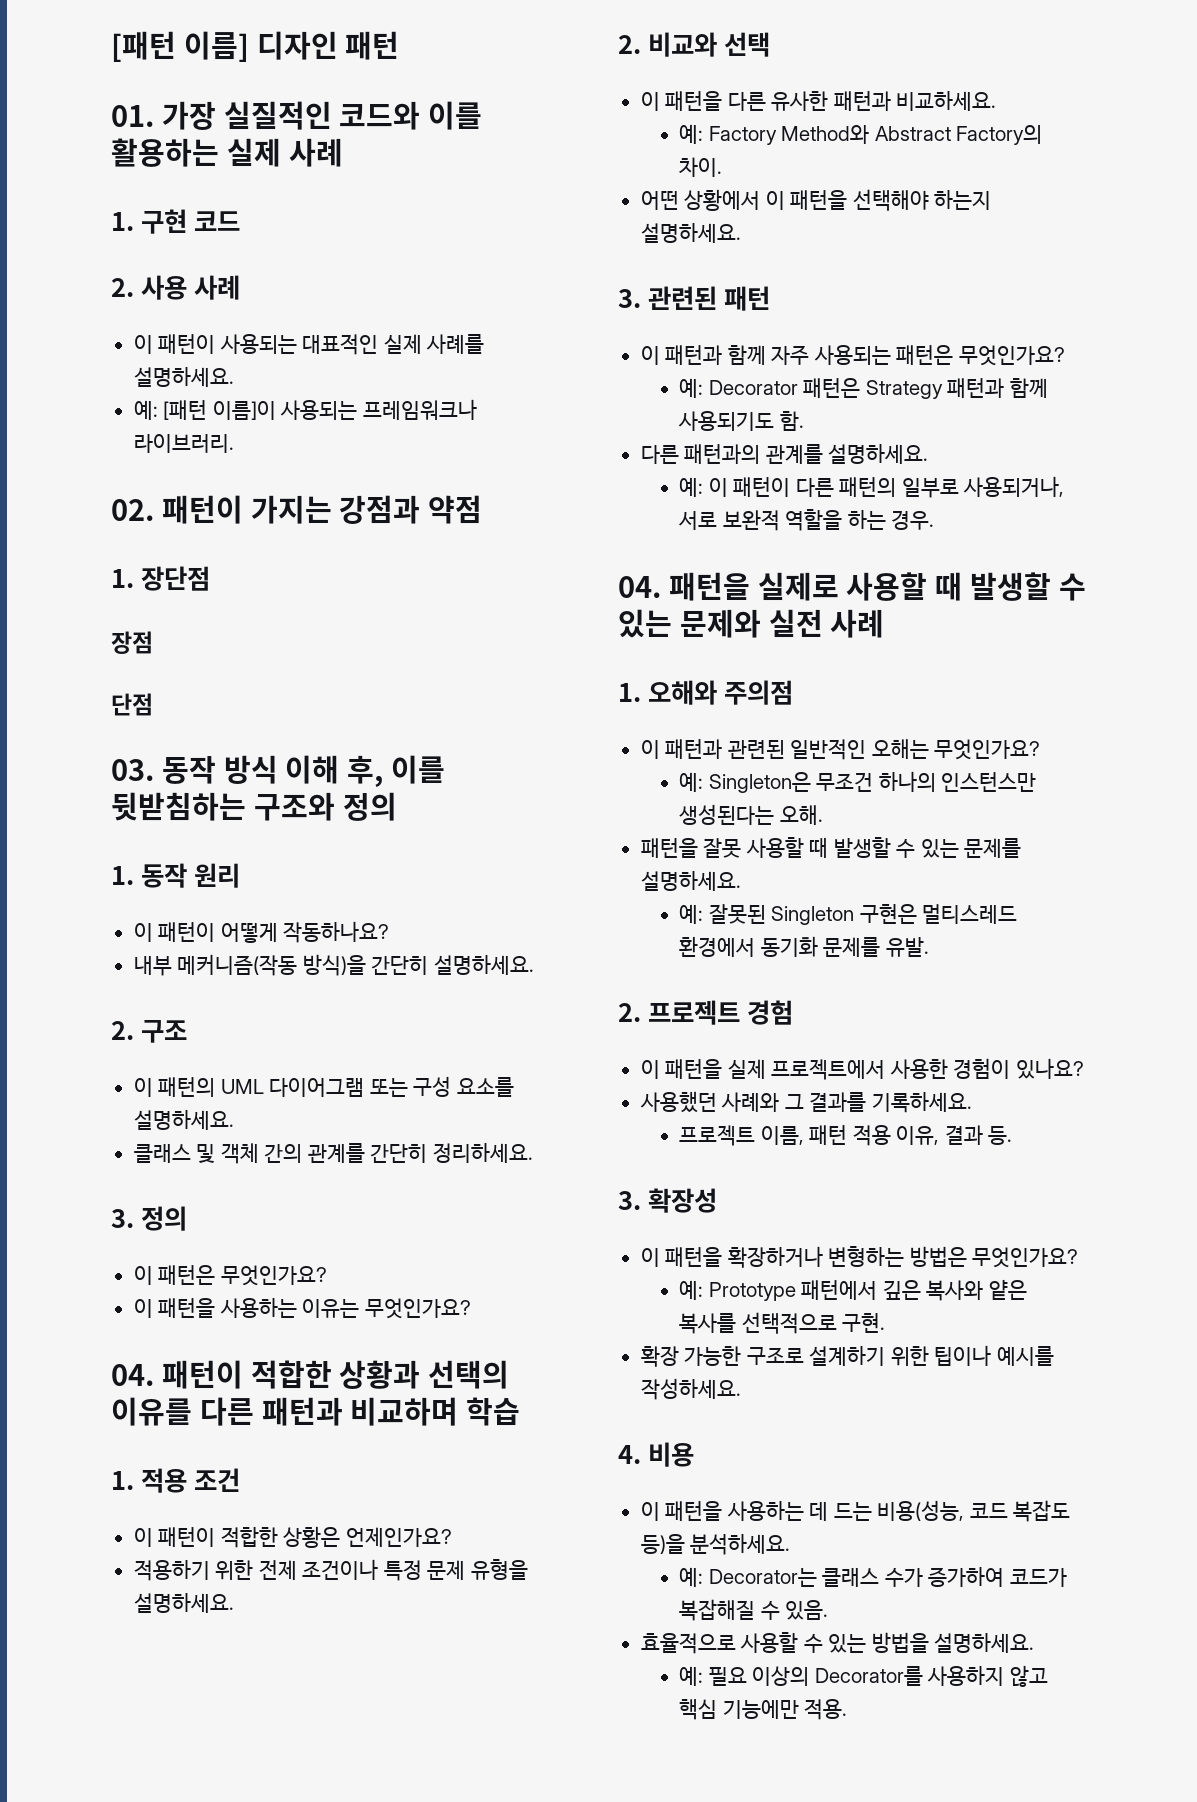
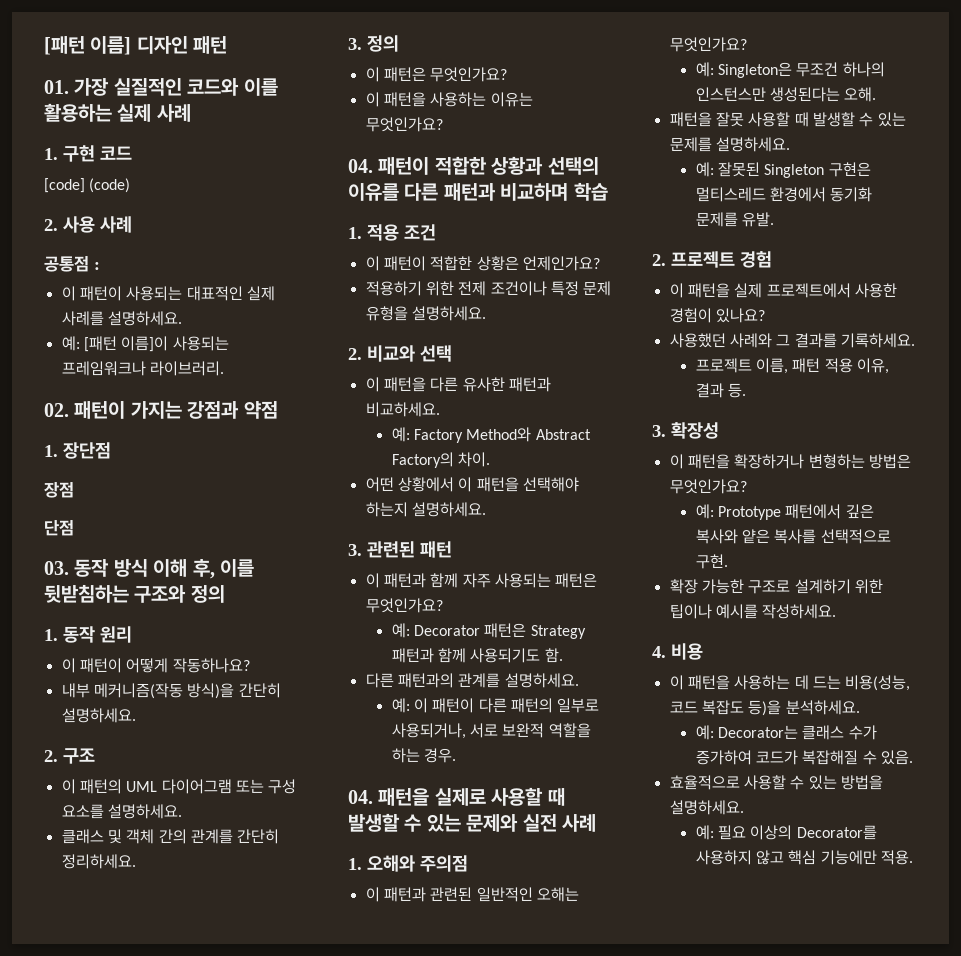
(240, 221) none -> [44,178,131,193] // [code] (code)
(240, 287) none -> [44,256,100,272] // 공통점 :

